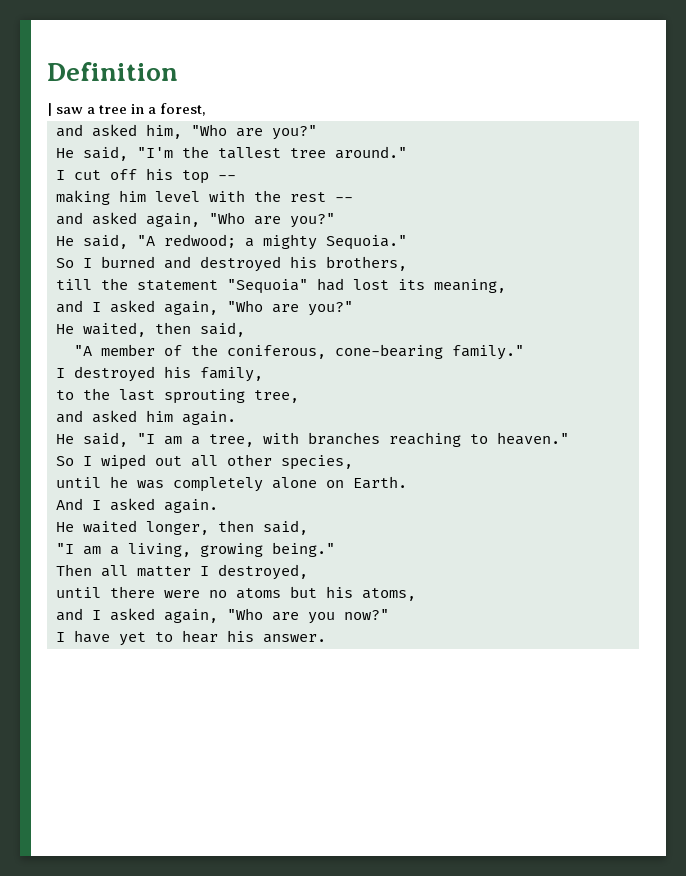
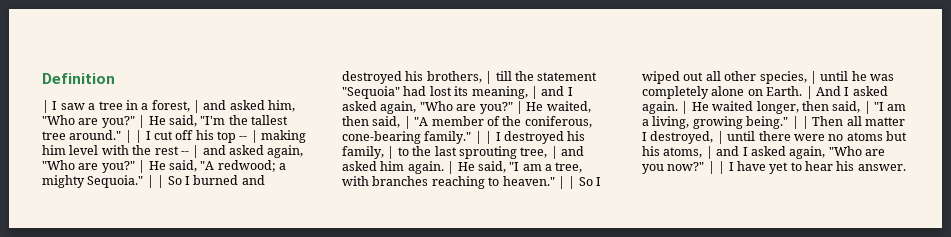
(52, 109) none -> [52,101,58,110] I
(207, 109) // -> [193,100,200,113] |
(317, 132) // -> [138,115,146,128] |
(407, 152) // -> [124,130,143,143] | |
(236, 177) // -> [250,130,258,143] |
(353, 199) // -> [192,145,200,158] |
(335, 220) // -> [138,160,146,173] |
(407, 242) // -> [146,175,165,188] | |
(407, 263) // -> [485,71,493,84] |
(506, 286) // -> [530,86,538,99] |
(353, 308) // -> [515,101,523,114] |
(245, 329) // -> [403,116,411,129] |
(524, 352) // -> [474,131,493,144] | |
(263, 374) // -> [387,146,395,159] |
(299, 396) // -> [550,146,558,159] |
(236, 418) // -> [447,161,455,174] |
(569, 438) // -> [557,176,576,189] | |
(353, 462) // -> [809,71,817,84] |
(407, 482) // -> [805,86,813,99] |
(218, 506) // -> [681,101,689,114] |
(308, 527) // -> [863,101,871,114] |
(335, 549) // -> [791,116,809,129] | |
(308, 572) // -> [716,131,724,144] |
(416, 594) // -> [705,146,713,159] |
(389, 614) // -> [707,161,726,174] | |

